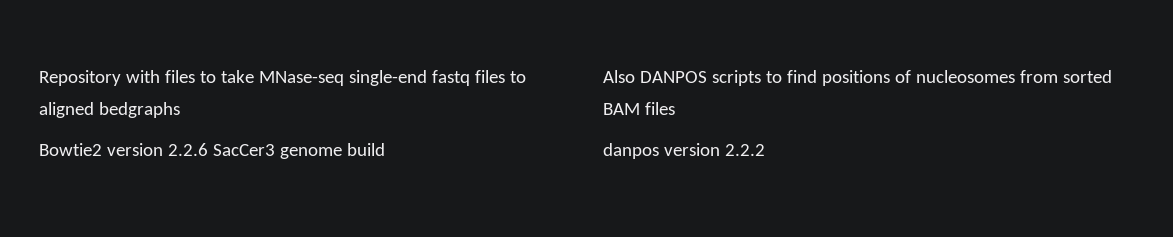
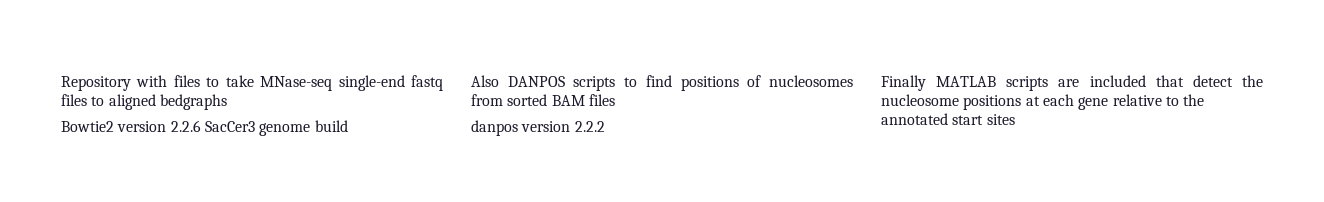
(765, 150) none -> [881,75,1263,91] [881,94,1205,110] [881,113,1015,125] // Finally MATLAB scripts are included that detect the nucleosome positions at each gene relative to the annotated start sites

